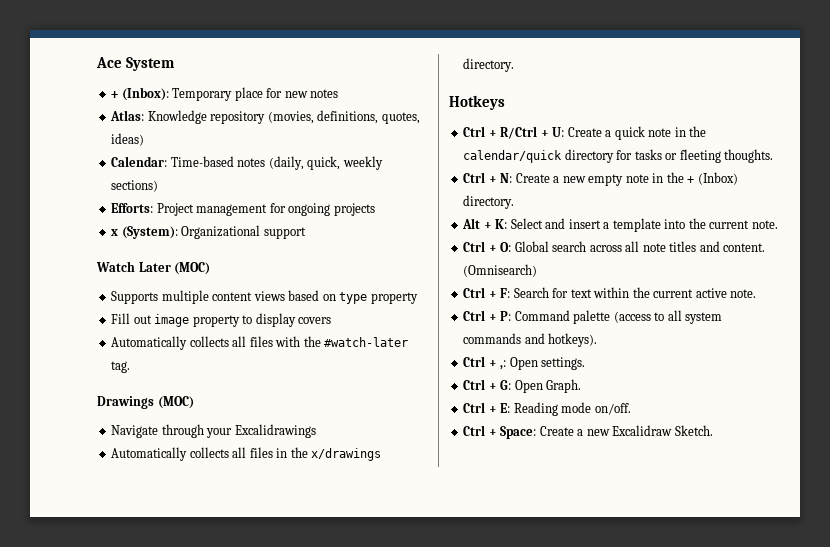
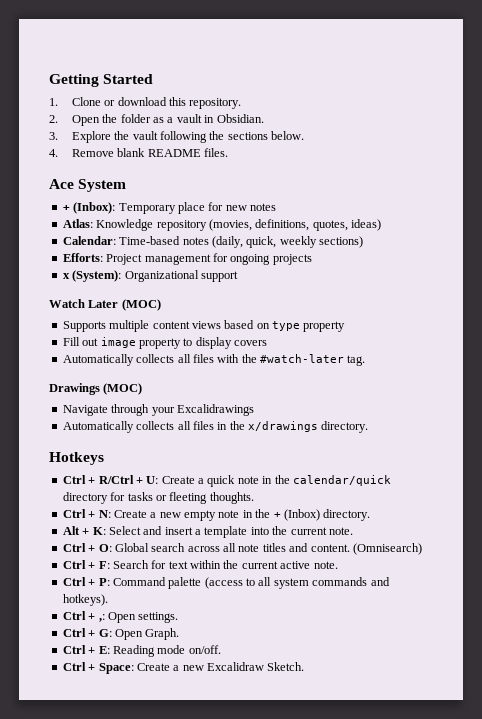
(96, 62) none -> [49,74,154,87] [49,97,242,109] [49,114,264,126] [49,131,305,143] [49,148,229,157] Getting Started // 1. Clone or download this repository. // 2. Open the folder as a vault in Obsidian. // 3. Explore the vault following the sections below. // 4. Remove blank README files. //

